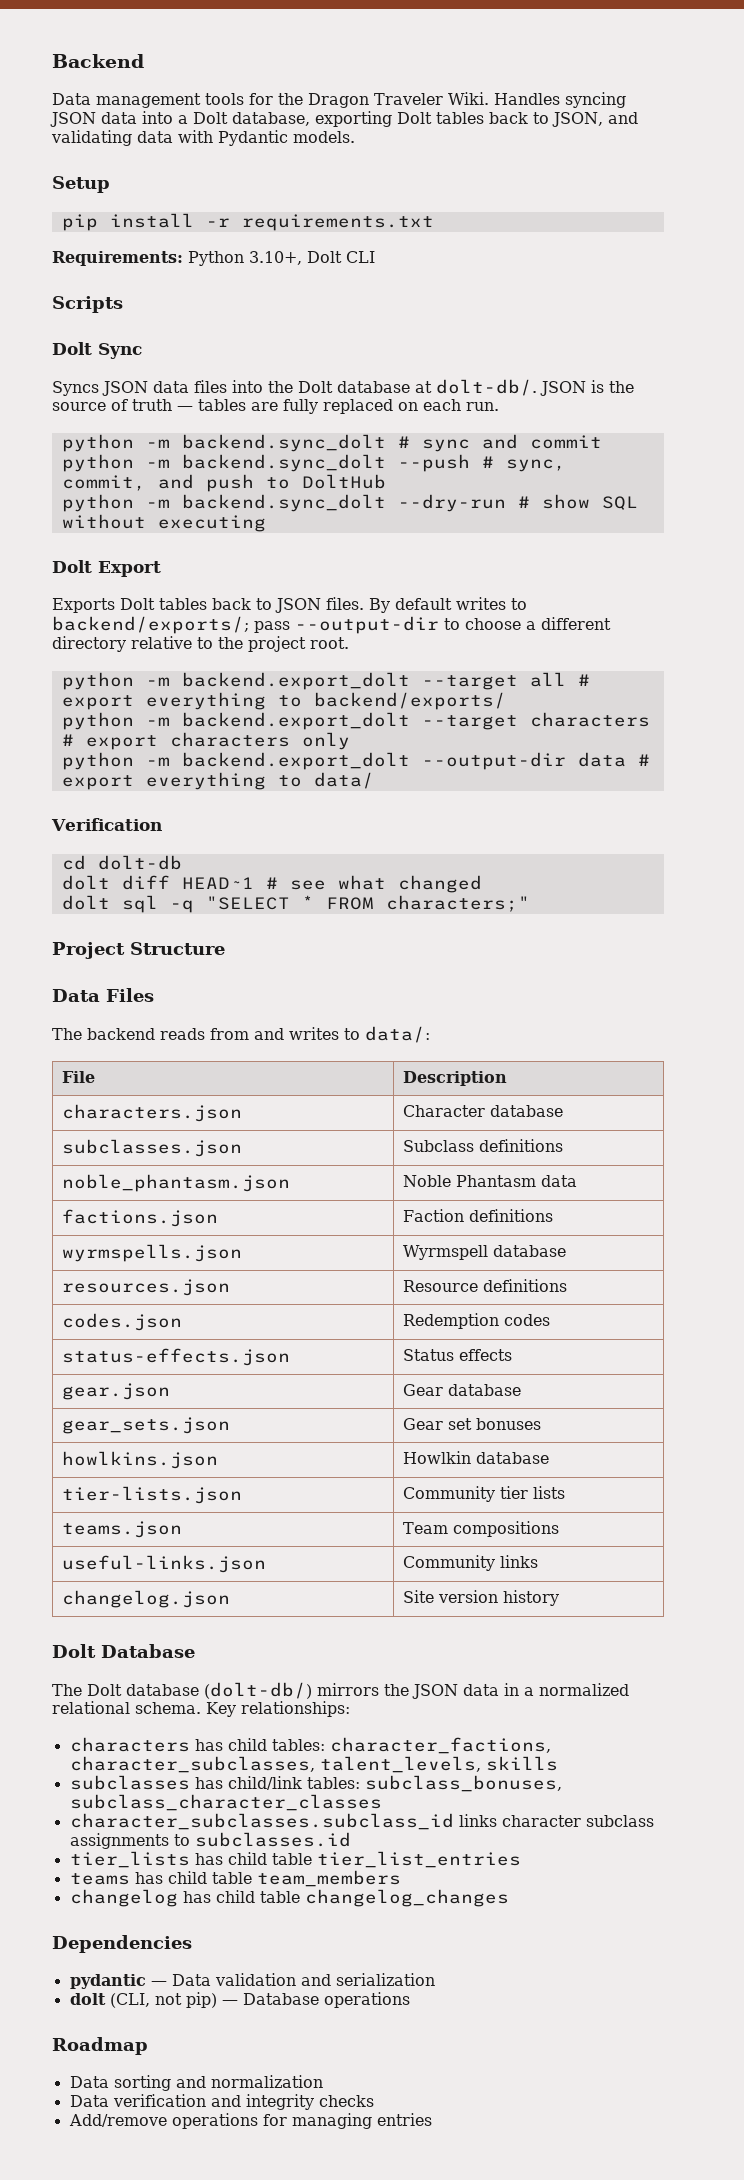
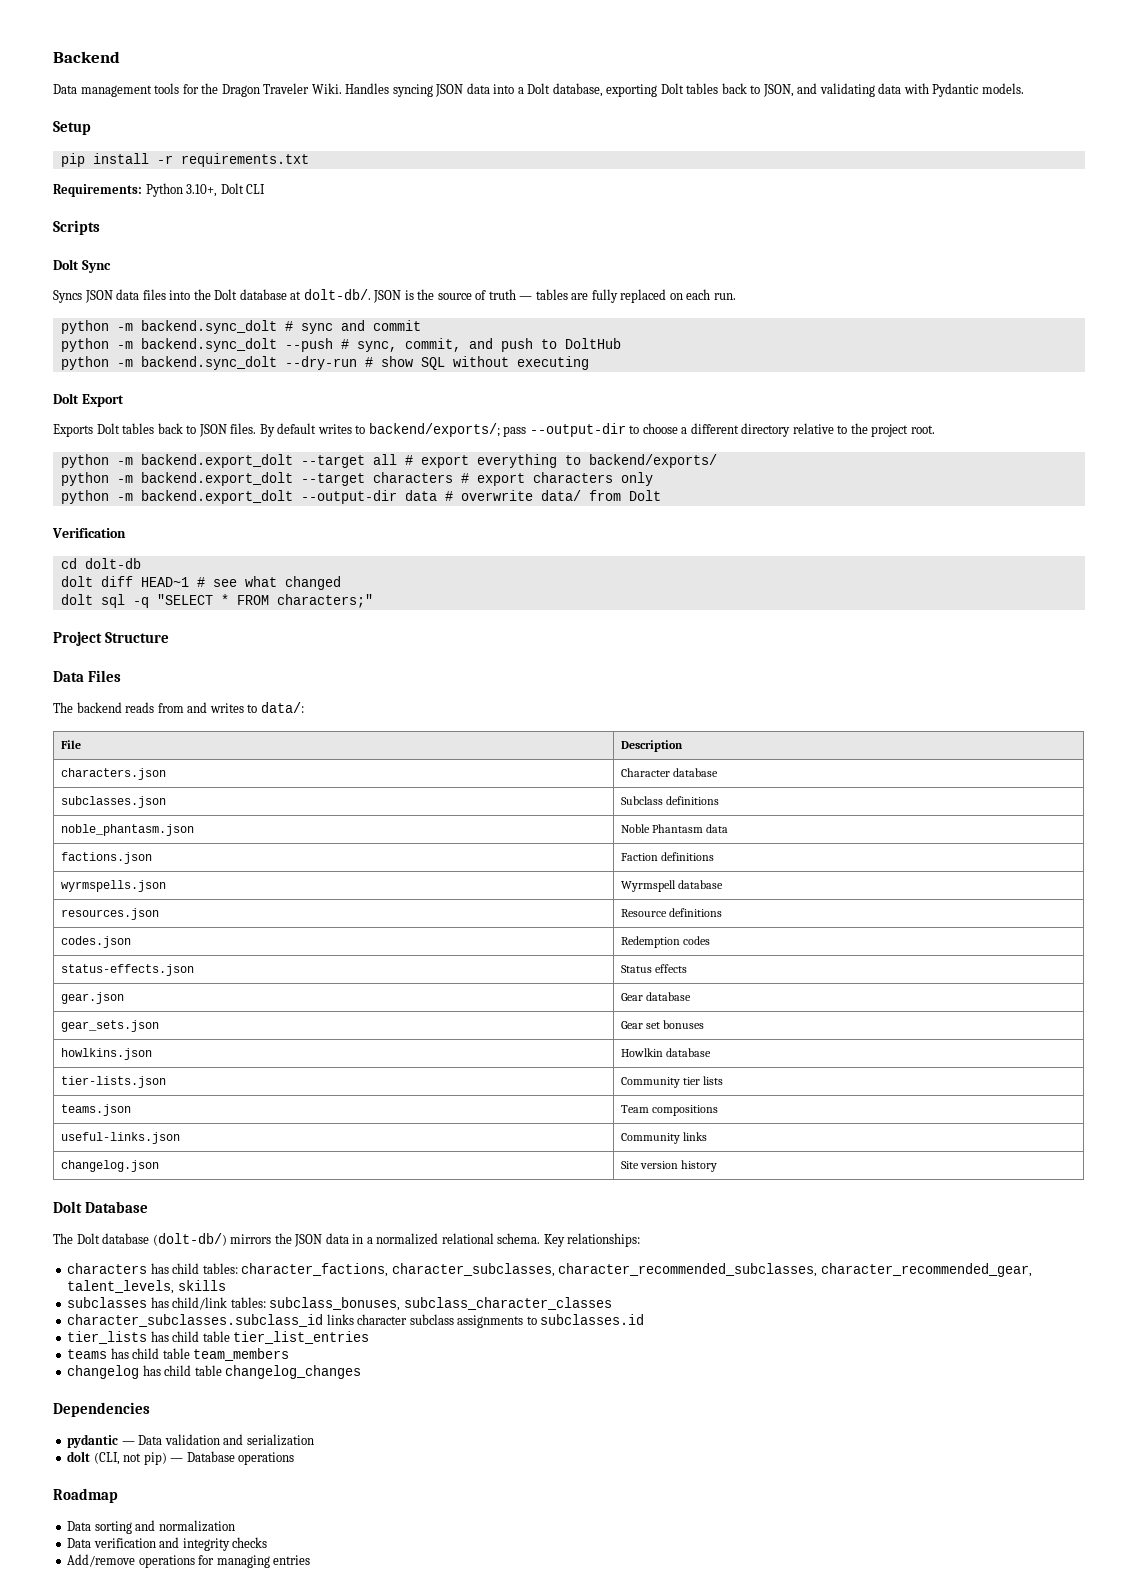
[61,772,302,790] export everything to -> [460,490,533,501] overwrite
(374, 780) none -> [588,490,661,501] from Dolt
(315, 1764) none -> [558,1263,1032,1277] character_recommended_subclasses, character_recommended_gear,

